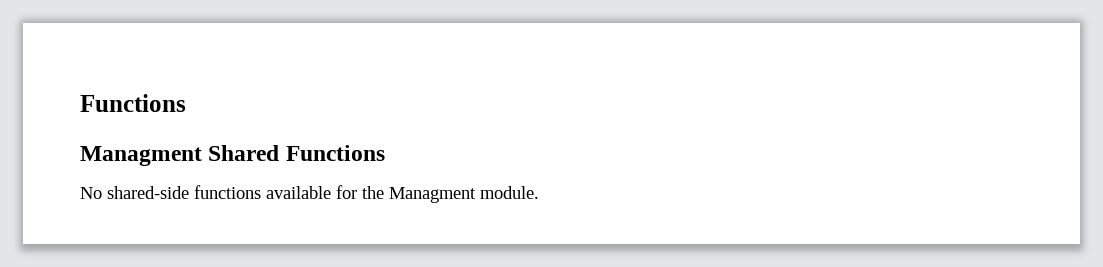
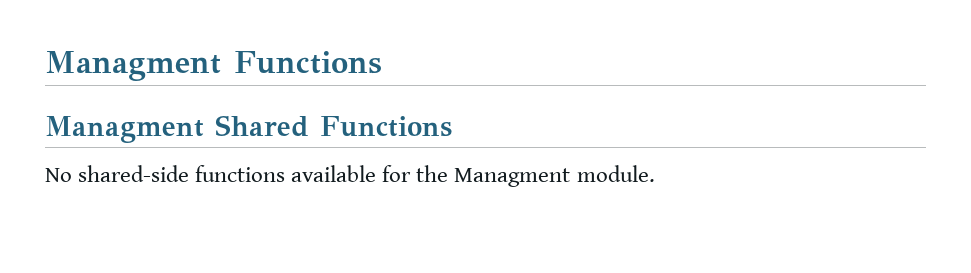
(80, 103) none -> [45,51,221,81] Managment

